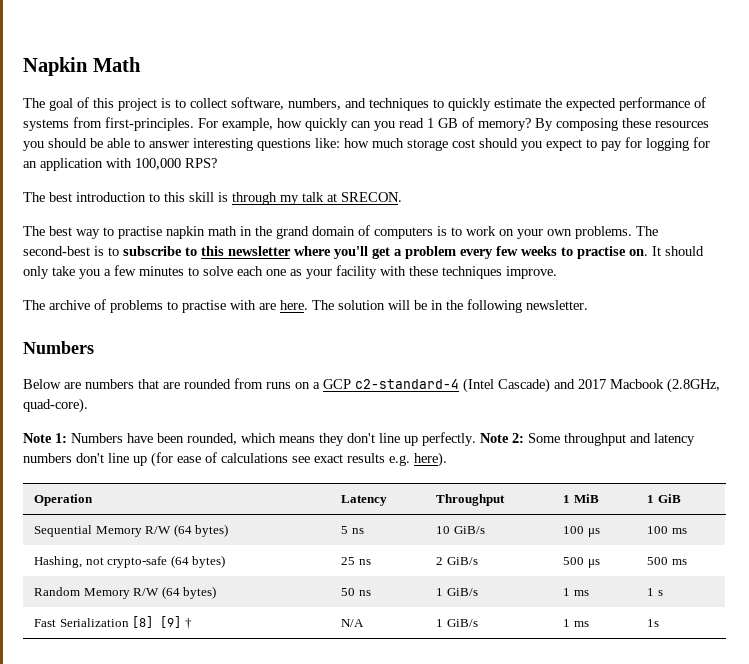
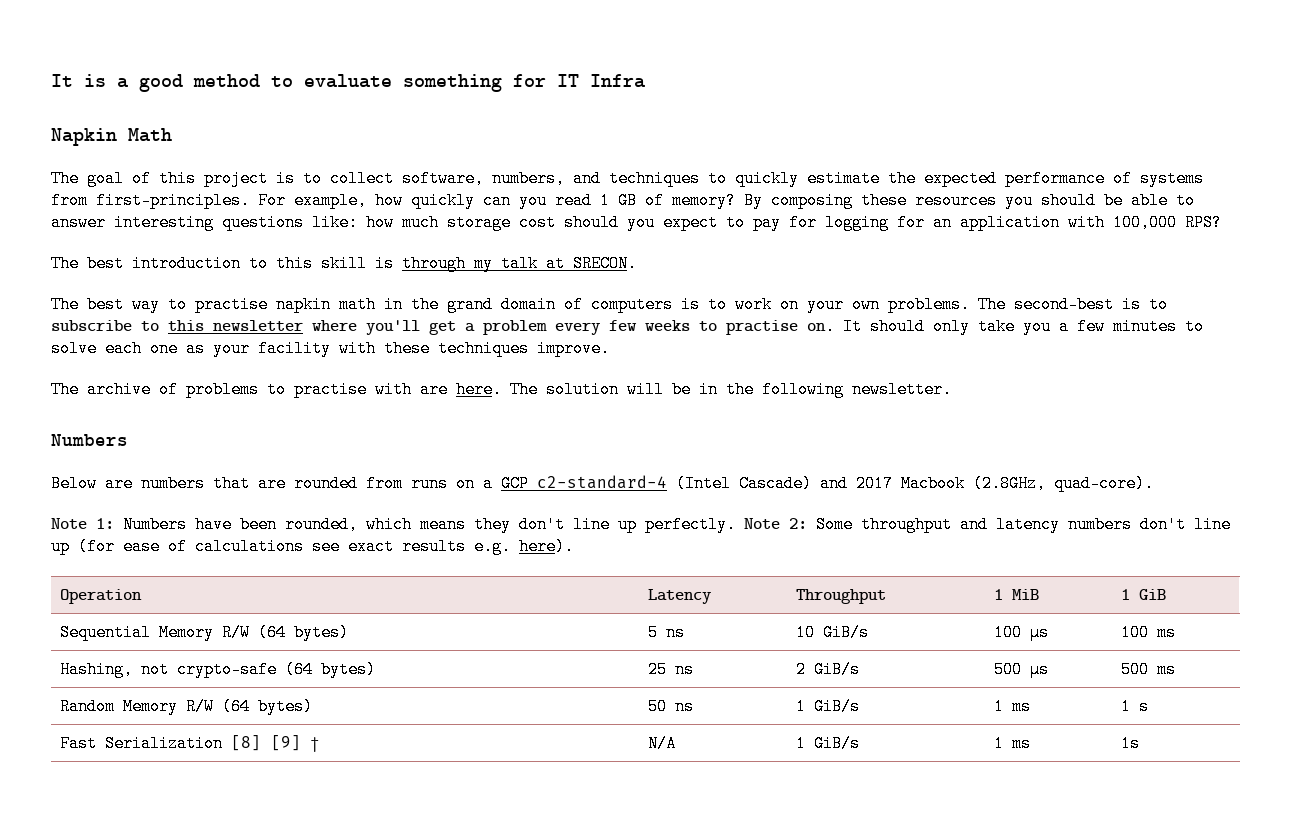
(23, 66) none -> [51,74,645,92] It is a good method to evaluate something for IT Infra //

